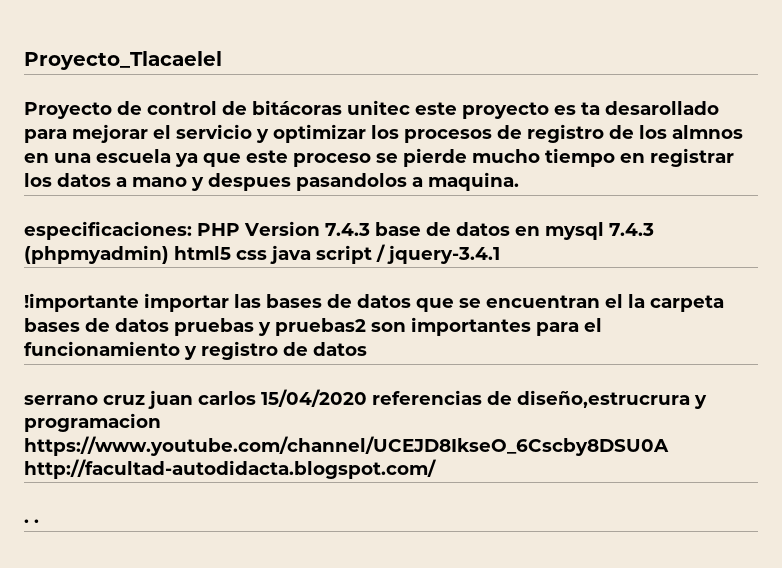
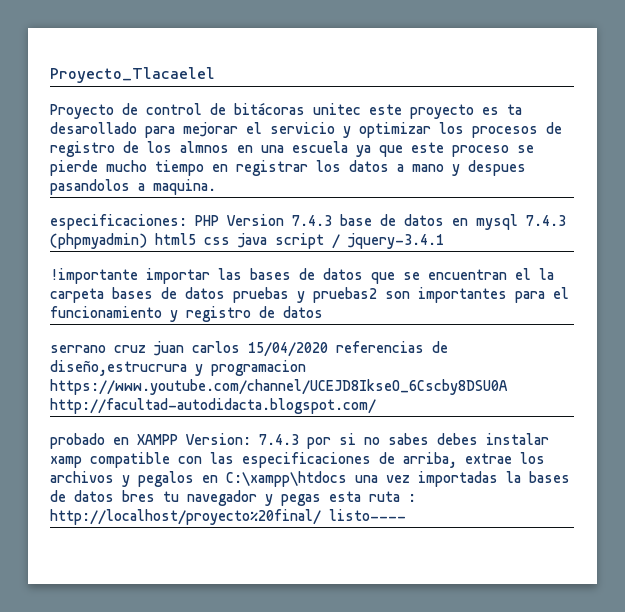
[24,519,39,523] . . -> [50,433,549,449] [50,452,545,468] [50,471,570,487] [50,490,416,506] [50,509,406,525] probado en XAMPP Version: 7.4.3 por si no sabes debes instalar xamp compatible con las especificaciones de arriba, extrae los archivos y pegalos en C:\xampp\htdocs una vez importadas la bases de datos bres tu navegador y pegas esta ruta : http://localhost/proyecto%20final/ listo----

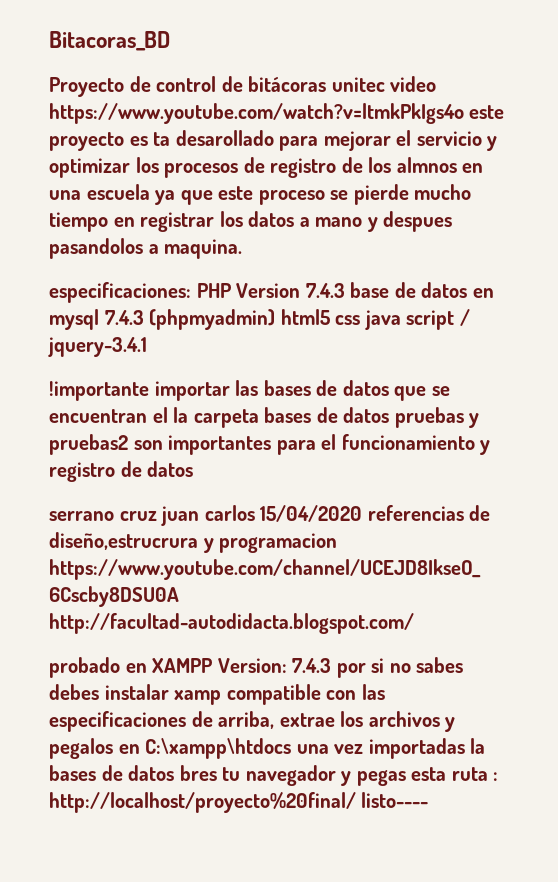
[50,67,215,83] Proyecto_Tlacaelel -> [49,31,170,51] Bitacoras_BD
(361, 109) none -> [390,76,437,92] [49,103,464,124] video https://www.youtube.com/watch?v=ltmkPkIgs4o

